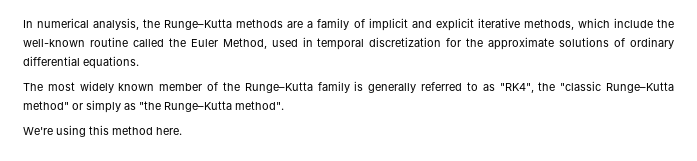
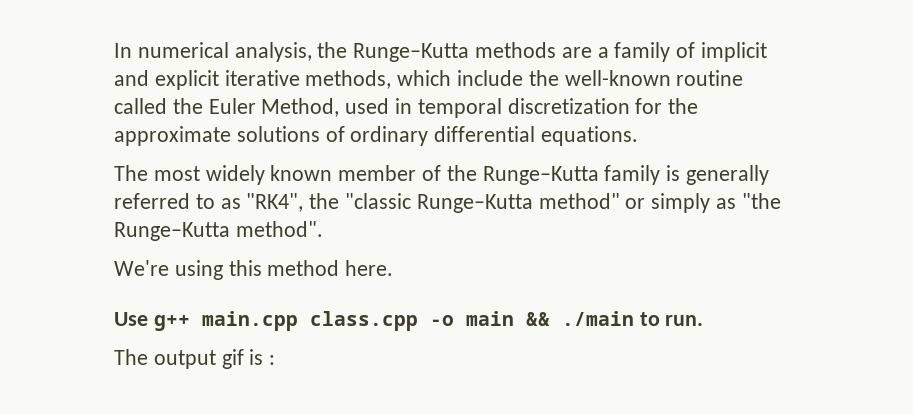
(182, 131) none -> [114,311,704,331] [114,349,276,369] // Use g++ main.cpp class.cpp -o main && ./main to run. // The output gif is :

